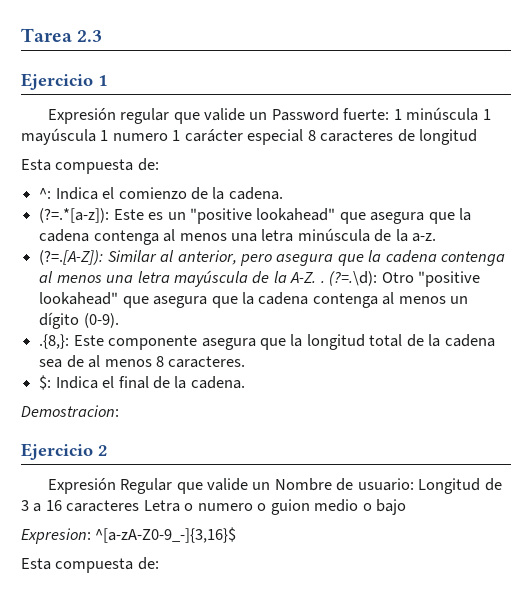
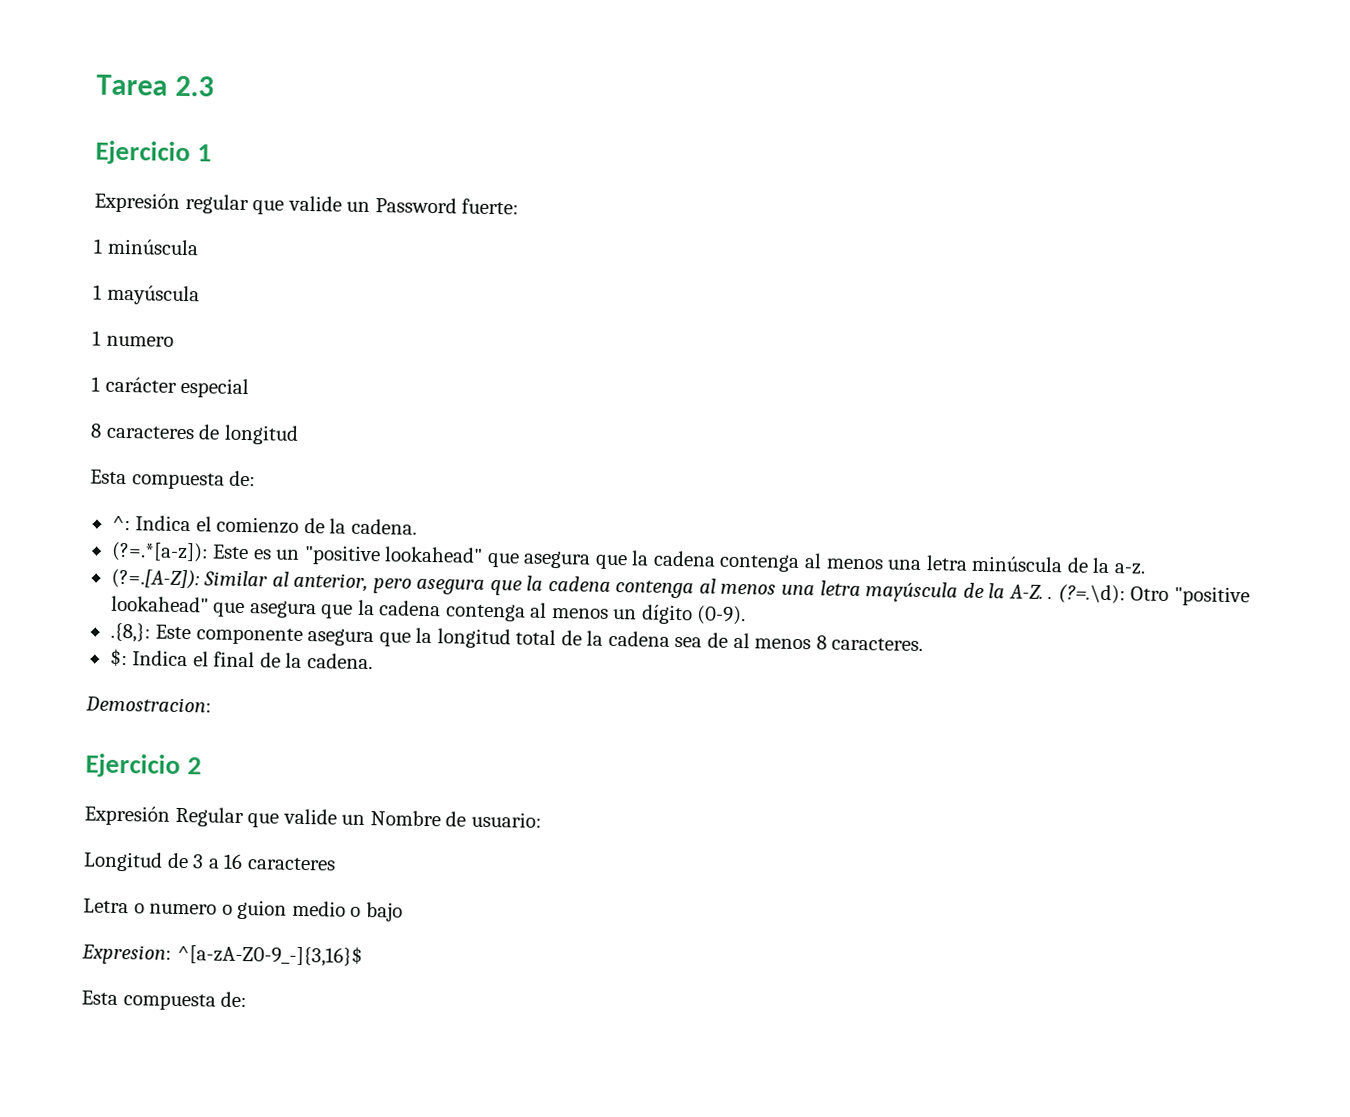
(390, 114) none -> (520, 206) //
(479, 114) none -> (199, 247) //
(96, 136) none -> (200, 295) //
(168, 137) none -> (174, 341) //
(304, 137) none -> (250, 388) //
(414, 484) none -> (542, 819) //
(140, 506) none -> (336, 864) //

